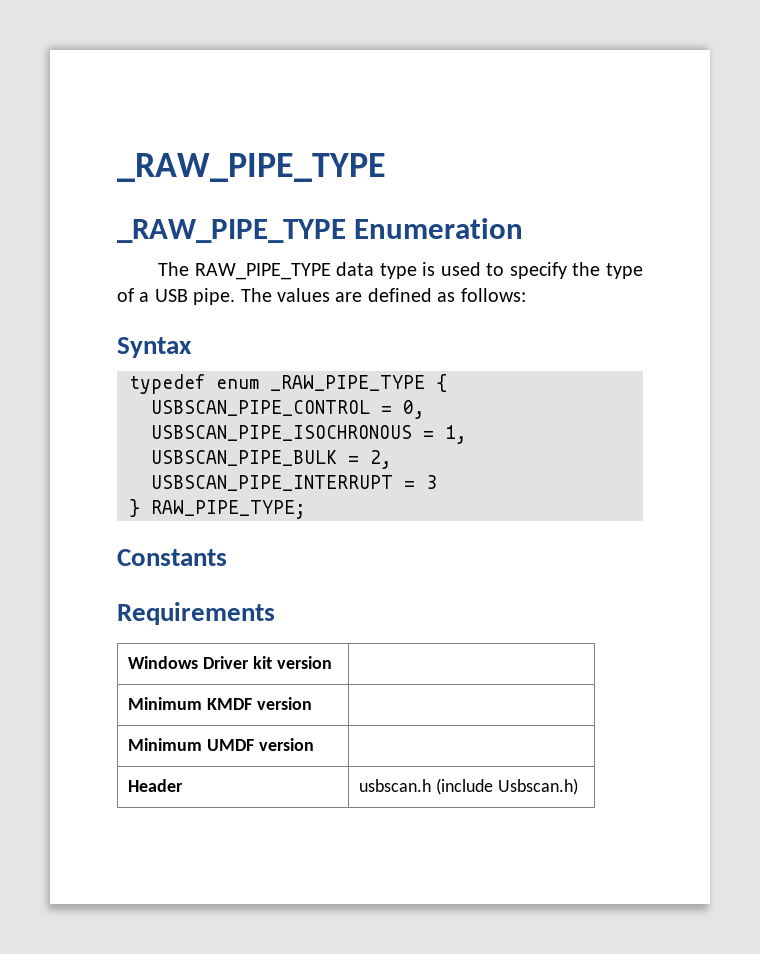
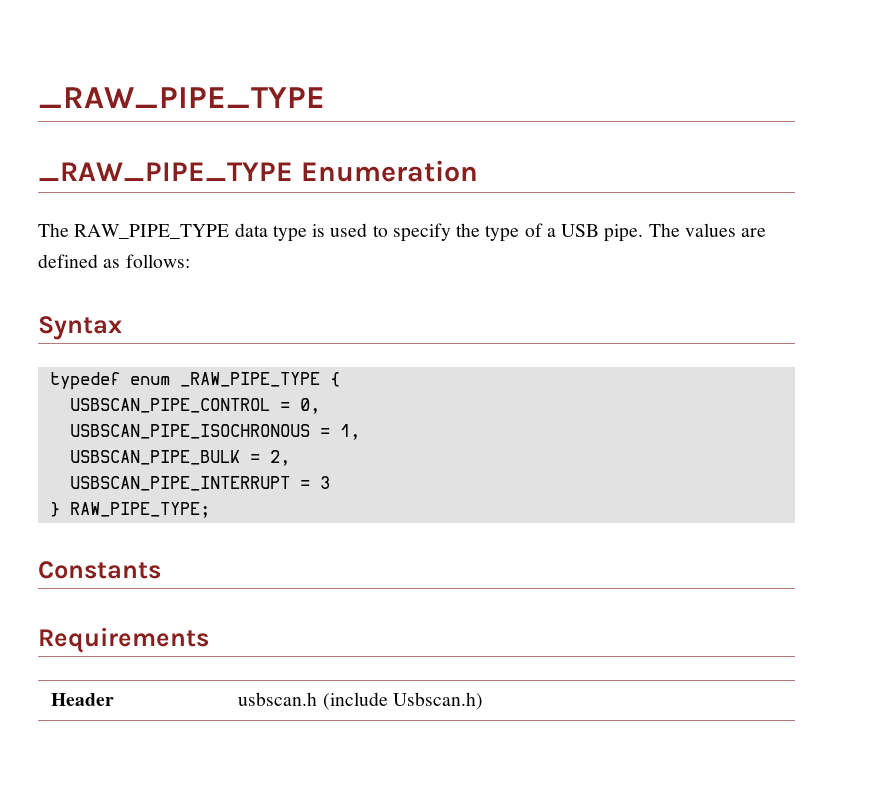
[128,656,332,669] [128,697,313,710] [128,738,315,751] // Windows Driver kit version | // Minimum KMDF version | // Minimum UMDF version | -> (209, 640) none

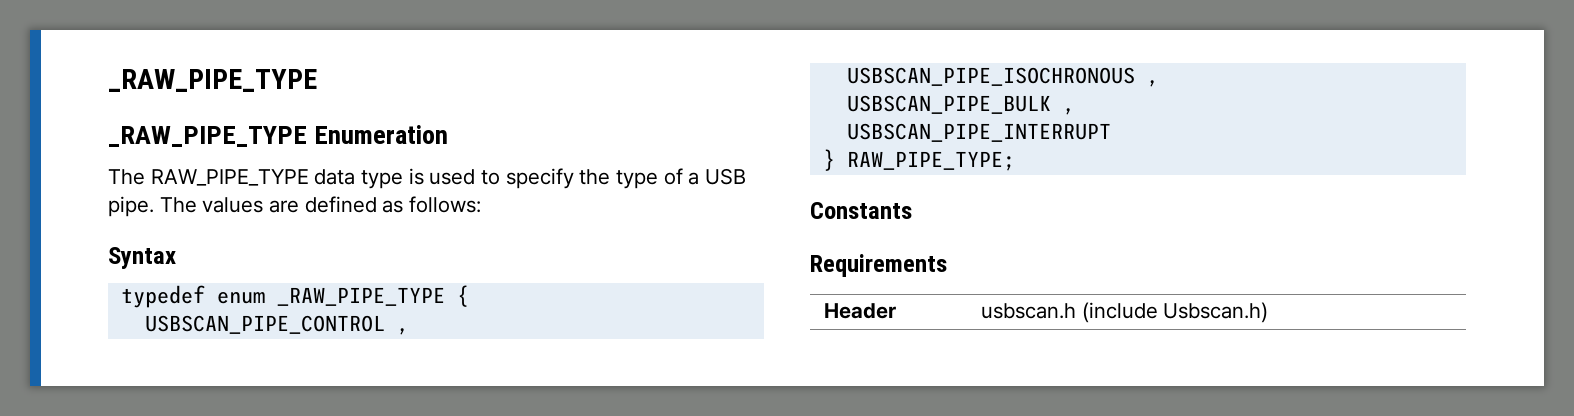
[279,398,320,414] = 0, -> [396,328,409,335] ,
[319,424,360,440] = 1, -> [1146,80,1159,87] ,
[249,450,290,466] = 2, -> [1062,108,1075,115] ,
[299,476,330,489] = 3 -> (1111, 132) none

